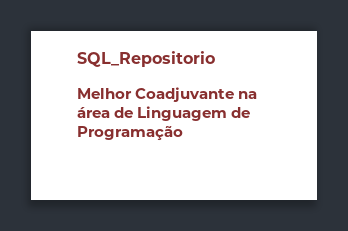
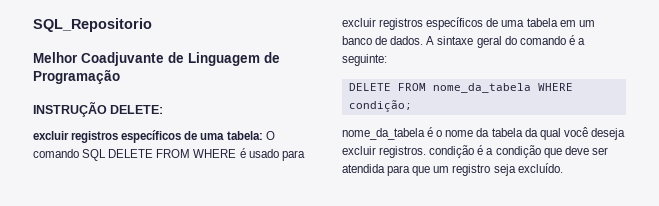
[238,91,258,99] [77,107,110,118] na área -> (164, 59) none
(183, 133) none -> [33,102,164,117] [33,130,275,143] [33,148,305,161] [342,17,595,30] [342,35,585,48] [342,54,387,66] [348,83,573,93] [348,100,412,112] [342,127,625,140] [342,145,608,158] [342,163,563,176] // INSTRUÇÃO DELETE: // excluir registros específicos de uma tabela: O comando SQL DELETE FROM WHERE é usado para excluir registros específicos de uma tabela em um banco de dados. A sintaxe geral do comando é a seguinte: // DELETE FROM nome_da_tabela WHERE condição; // nome_da_tabela é o nome da tabela da qual você deseja excluir registros. condição é a condição que deve ser atendida para que um registro seja excluído.

